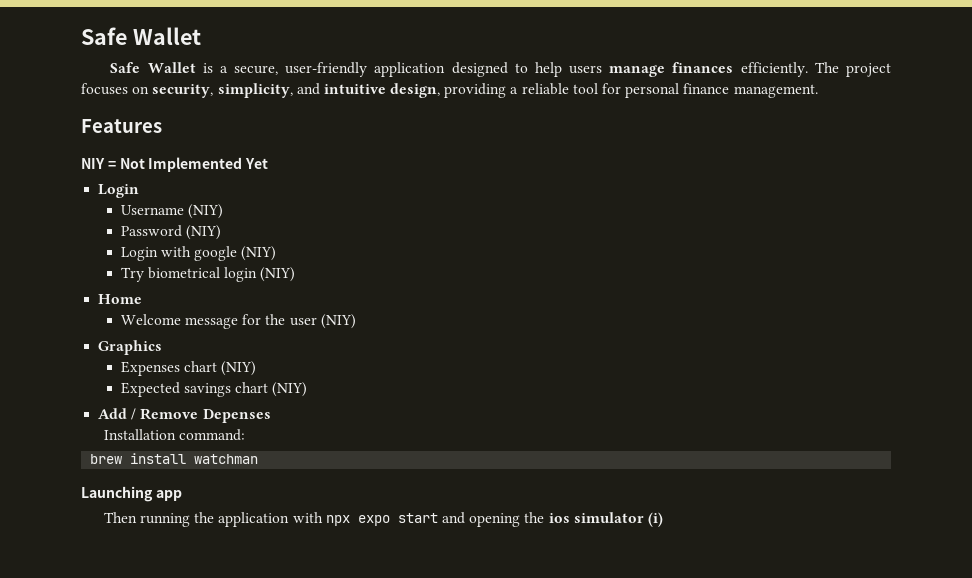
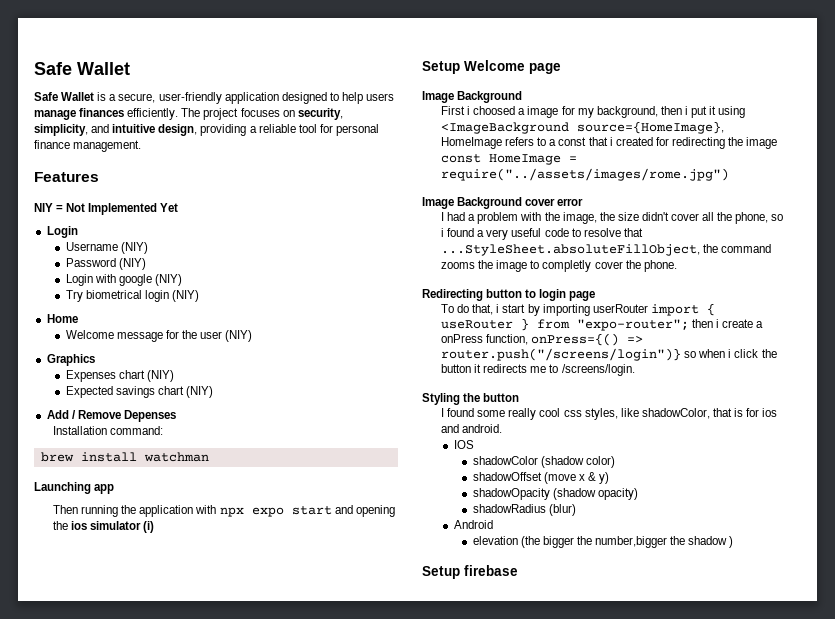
(663, 519) none -> [422,60,561,74] [422,91,523,103] [441,106,746,118] [441,121,725,134] [441,137,778,149] [441,154,578,165] [441,168,730,181] [422,197,584,209] [441,212,784,224] [441,228,643,240] [441,244,772,256] [441,260,677,272] [422,289,596,301] [441,303,715,316] [441,318,764,331] [441,333,644,346] [441,348,777,361] [441,364,635,376] [422,393,520,405] [441,408,778,420] [441,424,503,433] [453,440,474,449] [472,456,615,468] [472,472,610,484] [472,488,638,500] [472,504,576,516] [453,520,493,529] [472,536,734,548] [422,565,518,579] // Setup Welcome page // Image Background // First i choosed a image for my background, then i put it using <ImageBackground source={HomeImage}, HomeImage refers to a const that i created for redirecting the image const HomeImage = require("../assets/images/rome.jpg") // Image Background cover error // I had a problem with the image, the size didn't cover all the phone, so i found a very useful code to resolve that ...StyleSheet.absoluteFillObject, the command zooms the image to completly cover the phone. // Redirecting button to login page // To do that, i start by importing userRouter import { useRouter } from "expo-router"; then i create a onPress function, onPress={() => router.push("/screens/login")} so when i click the button it redirects me to /screens/login. // Styling the button // I found some really cool css styles, like shadowColor, that is for ios and android. // IOS // shadowColor (shadow color) // shadowOffset (move x & y) // shadowOpacity (shadow opacity) // shadowRadius (blur) // Android // elevation (the bigger the number,bigger the shadow ) // Setup firebase

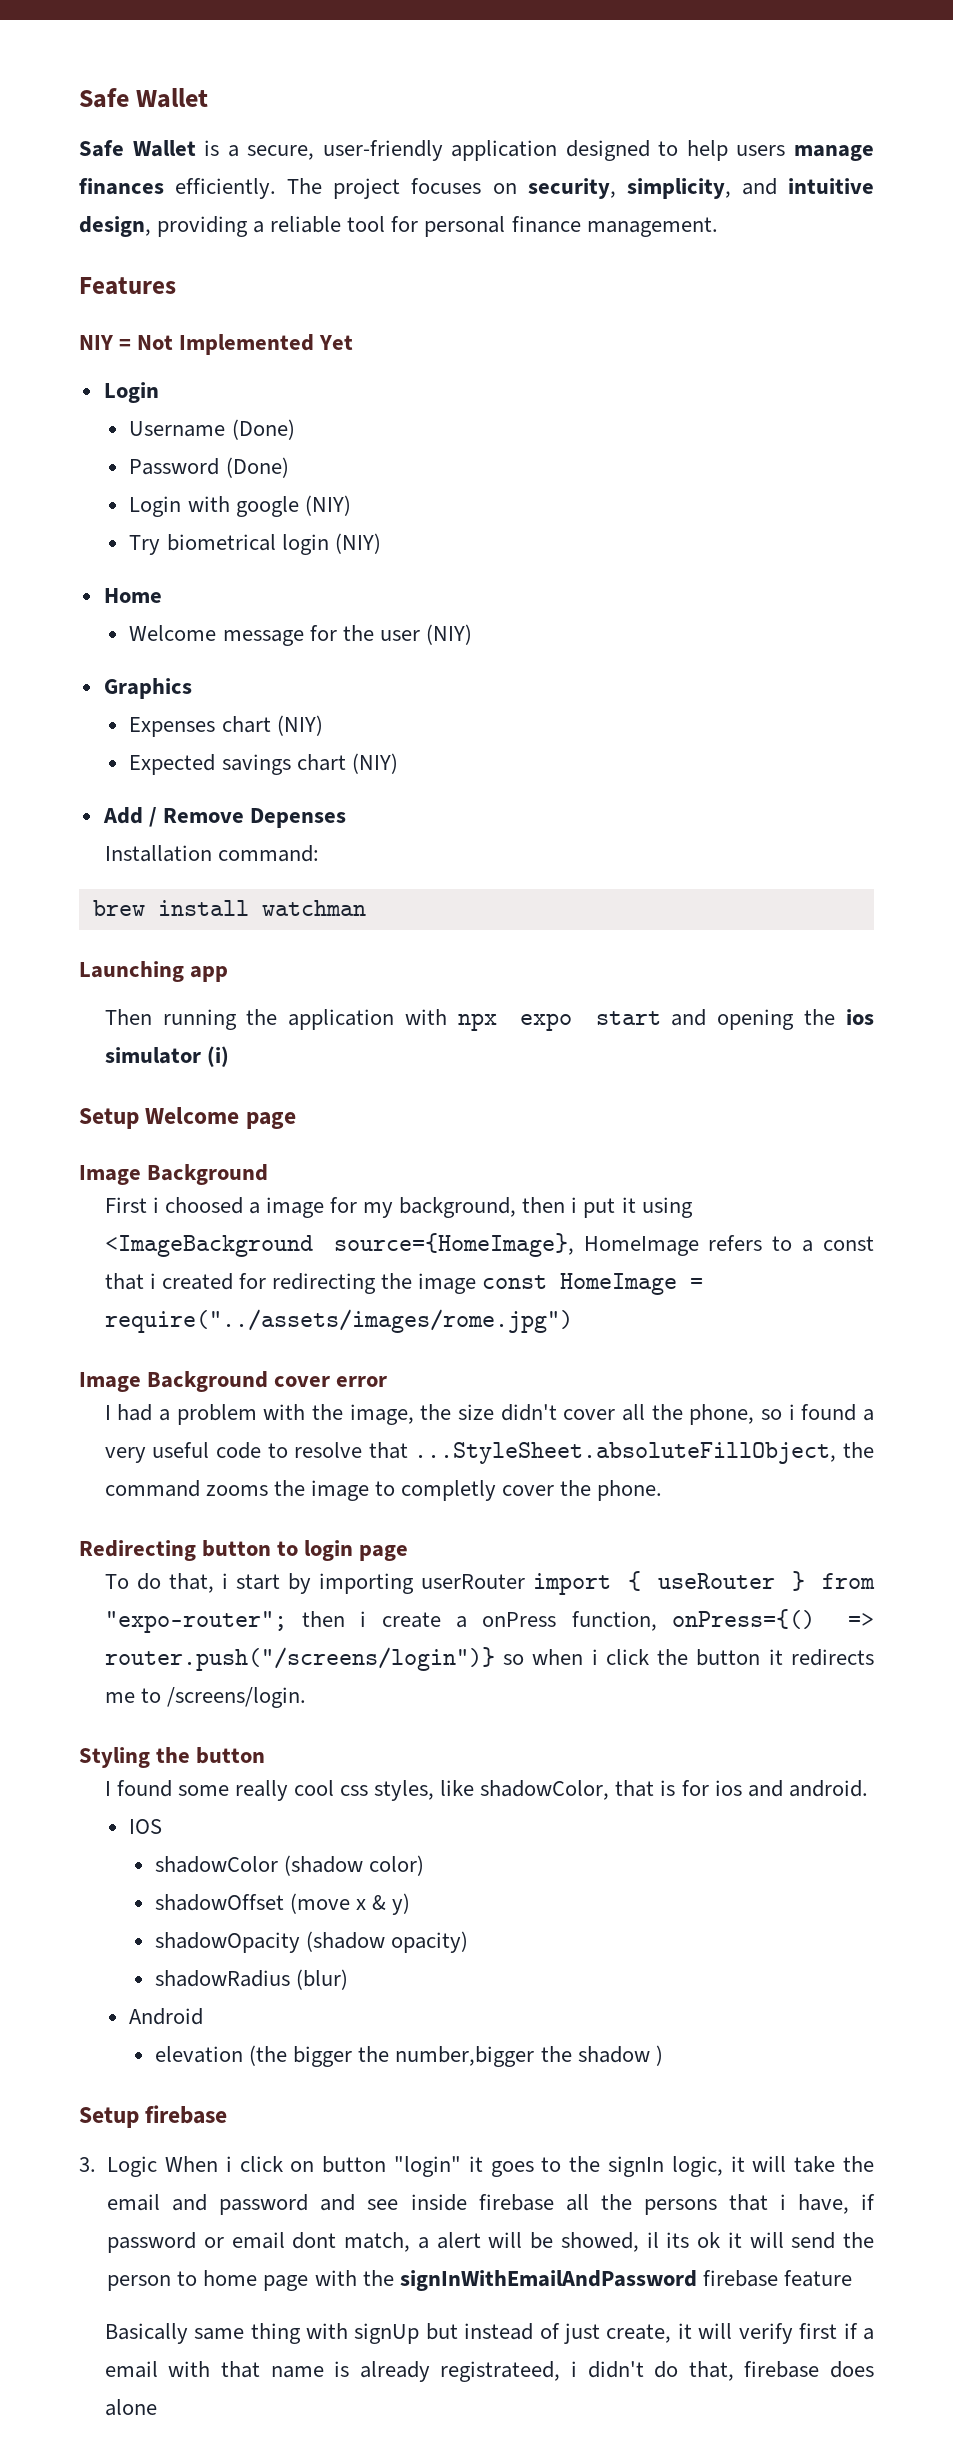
[120,242,148,254] (NIY) -> [231,419,295,440] (Done)
[118,258,146,270] (NIY) -> [225,457,289,478] (Done)
(518, 570) none -> [79,2156,874,2177] [107,2194,875,2215] [107,2232,874,2253] [107,2270,852,2291] [104,2323,875,2344] [104,2361,874,2382] [104,2399,157,2416] // 3. Logic When i click on button "login" it goes to the signIn logic, it will take the email and password and see inside firebase all the persons that i have, if password or email dont match, a alert will be showed, il its ok it will send the person to home page with the signInWithEmailAndPassword firebase feature // Basically same thing with signUp but instead of just create, it will verify first if a email with that name is already registrateed, i didn't do that, firebase does alone

